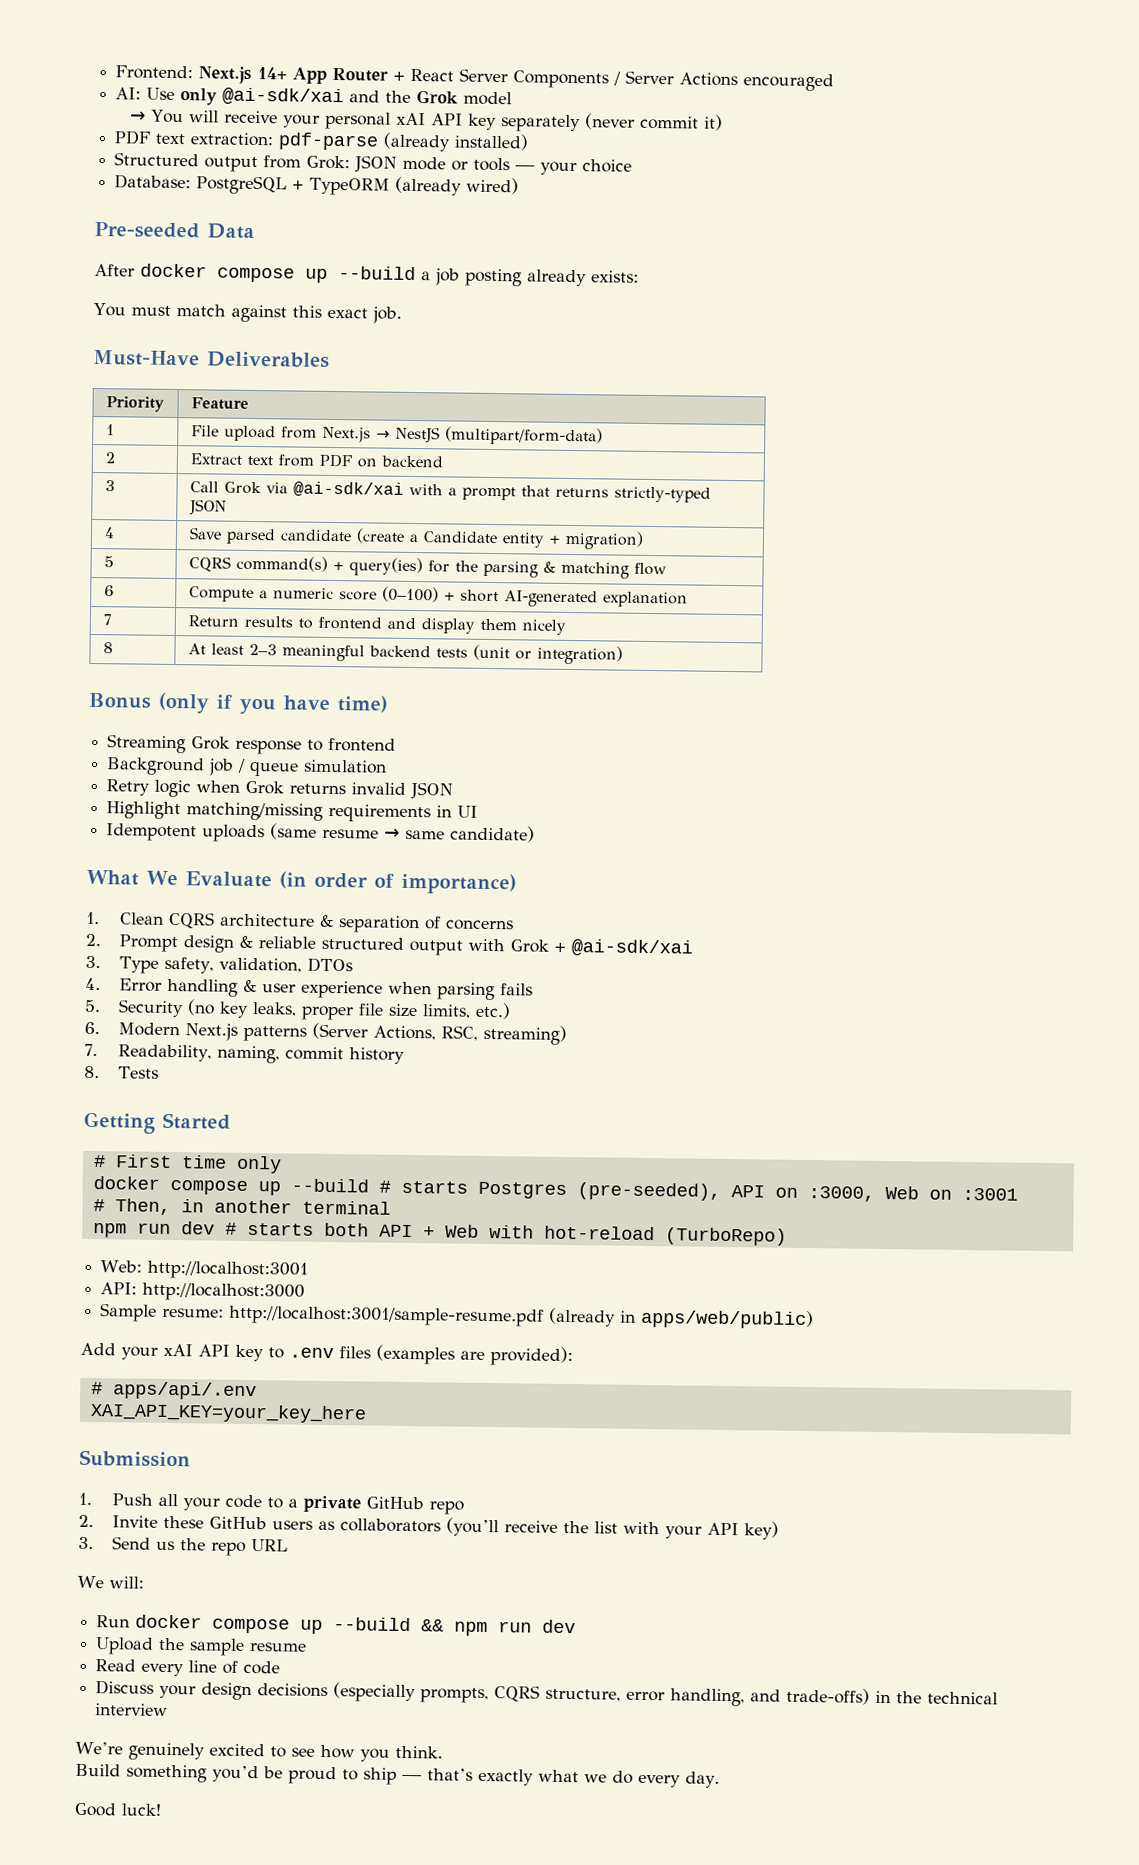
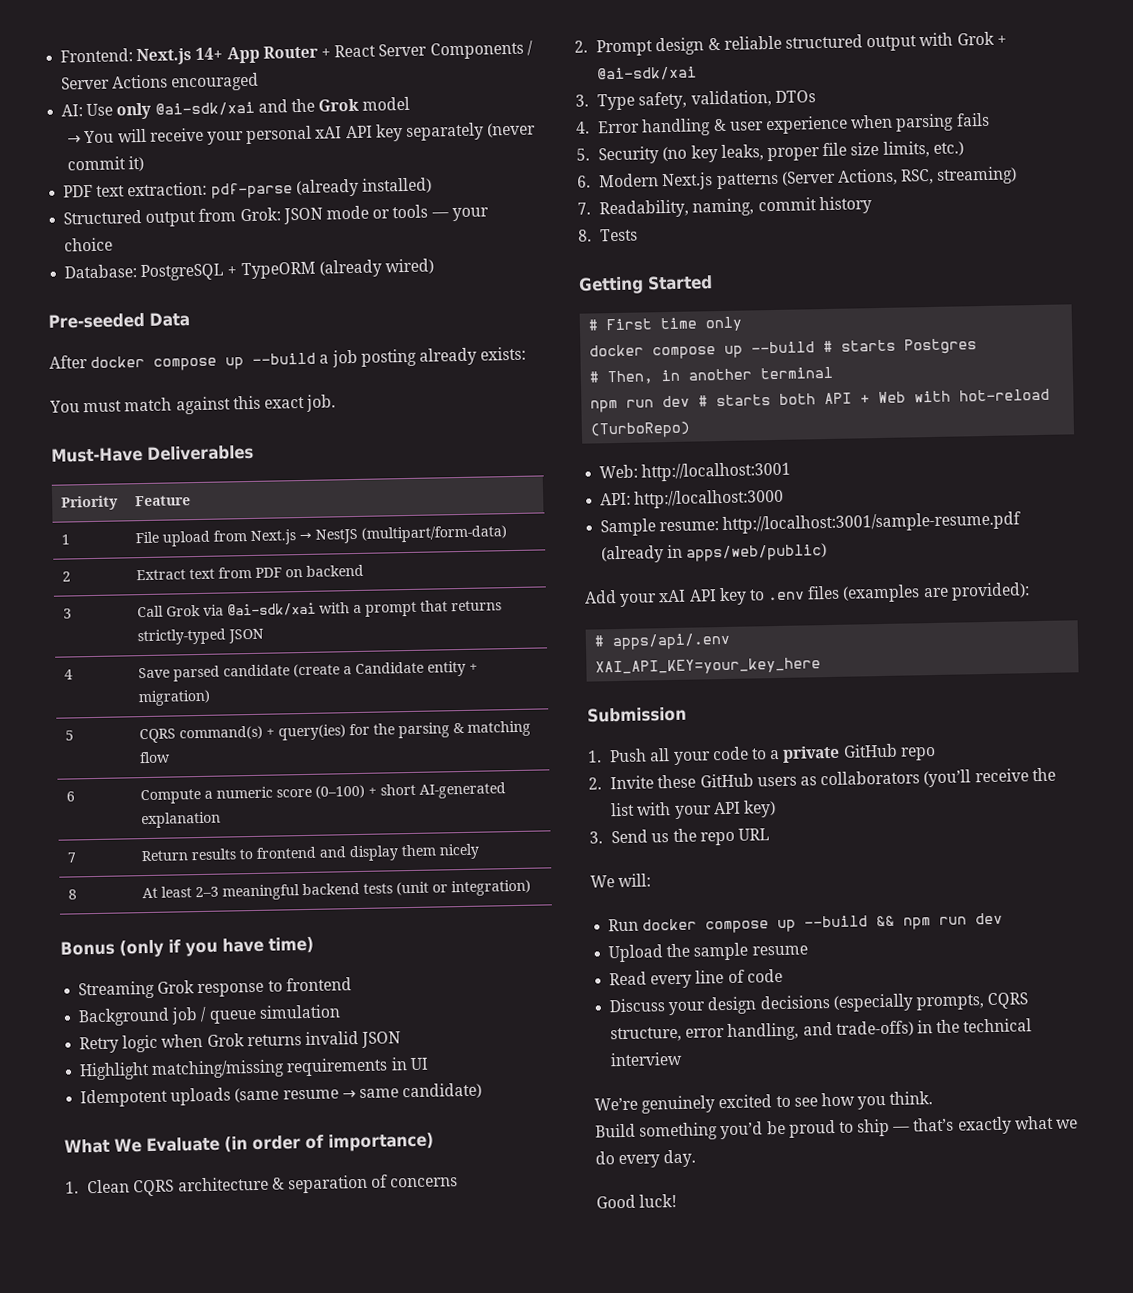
[576,1182,1018,1202] (pre-seeded), API on :3000, Web on :3001 -> (978, 346) none

